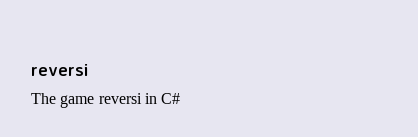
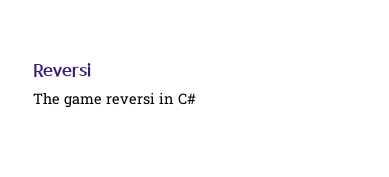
[31,64,88,76] reversi -> [33,63,91,77] Reversi

